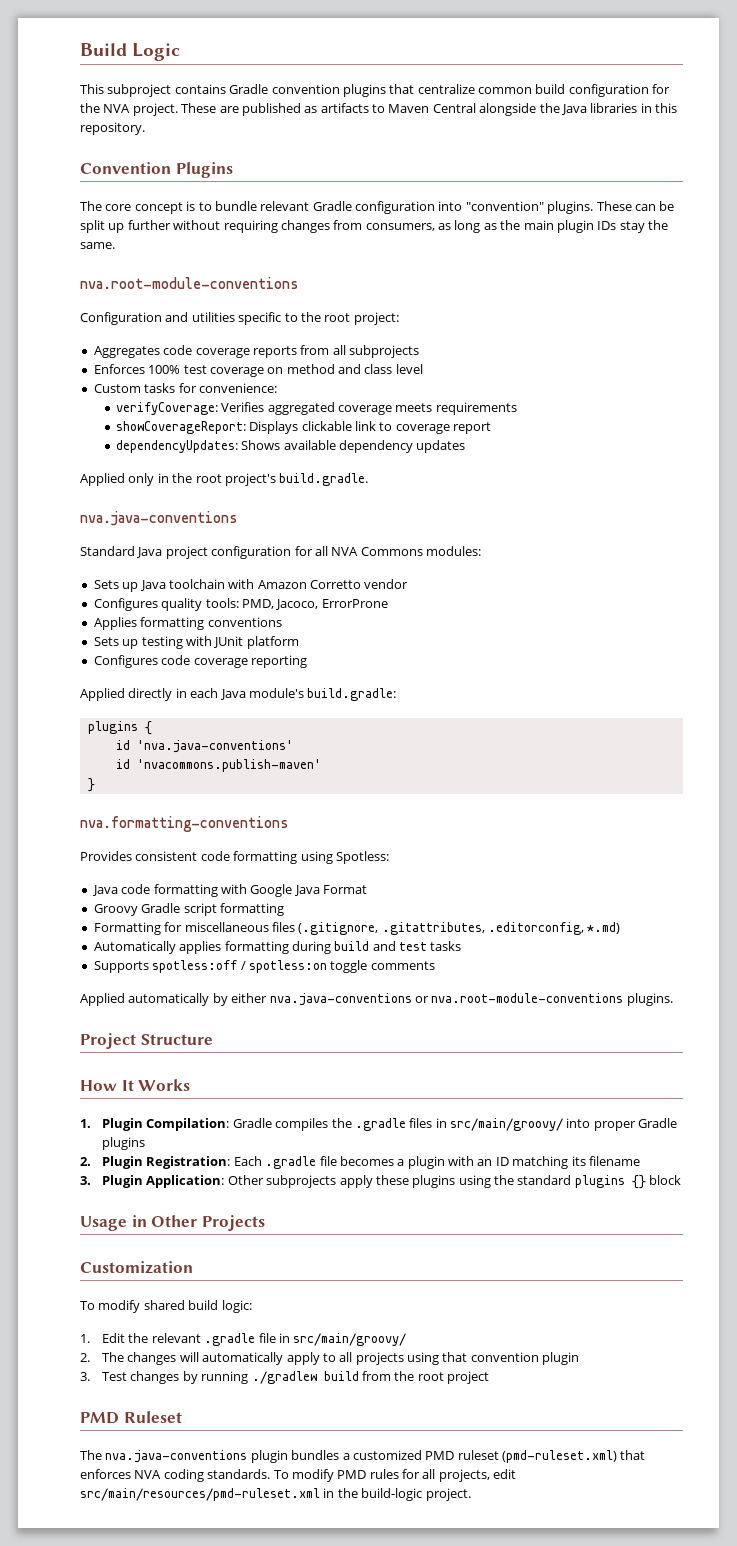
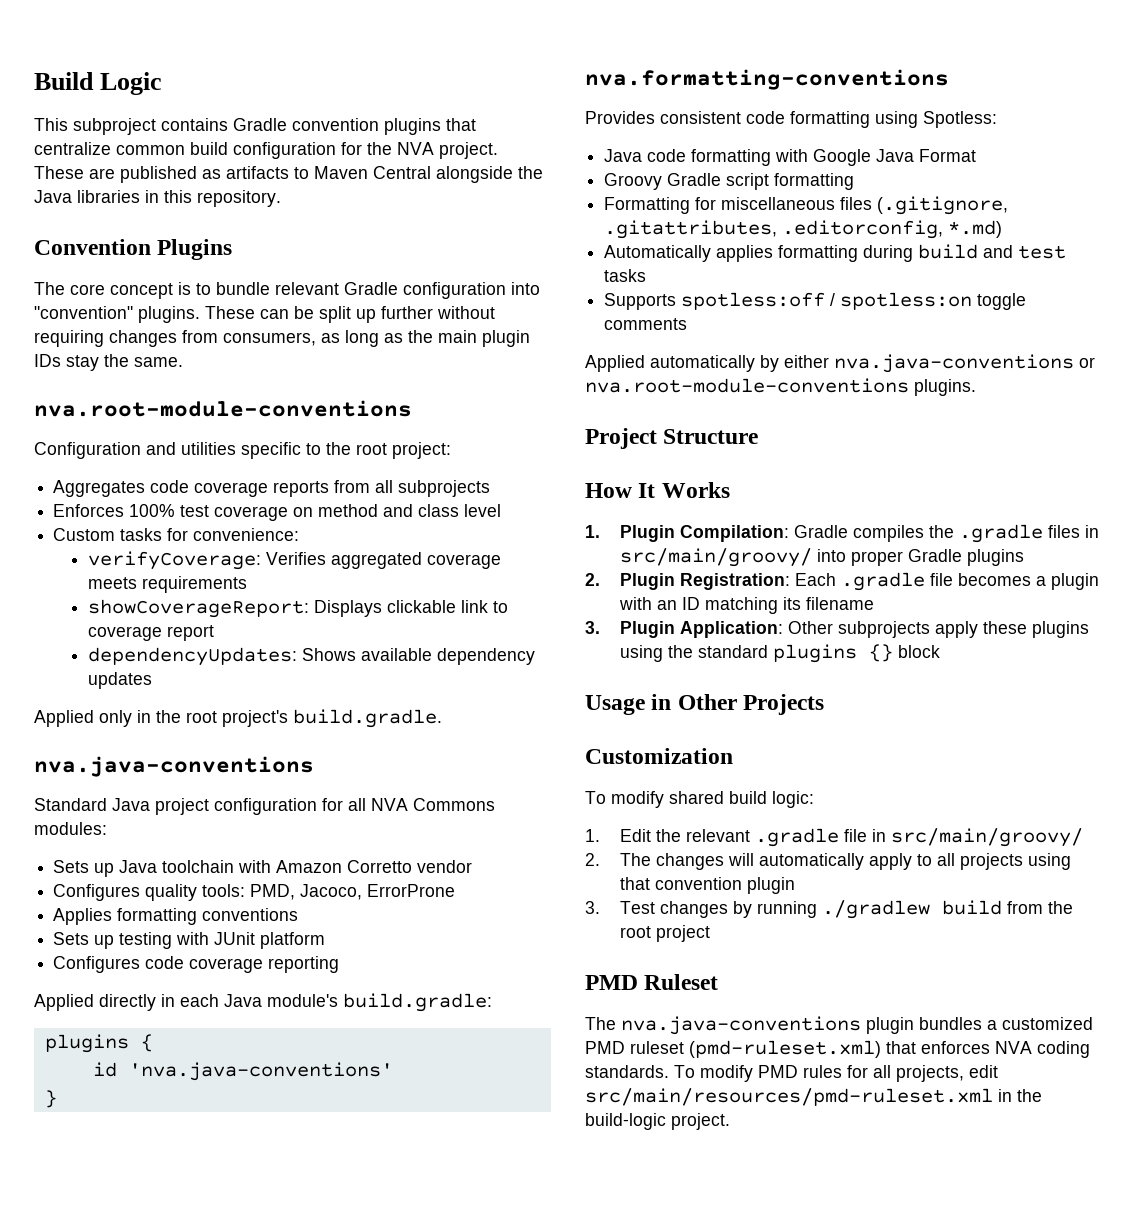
[115,759,321,772] // id 'nvacommons.publish-maven' -> (393, 1071) none

